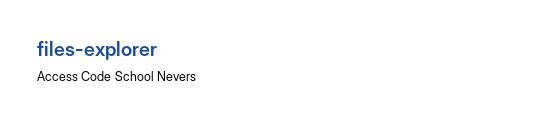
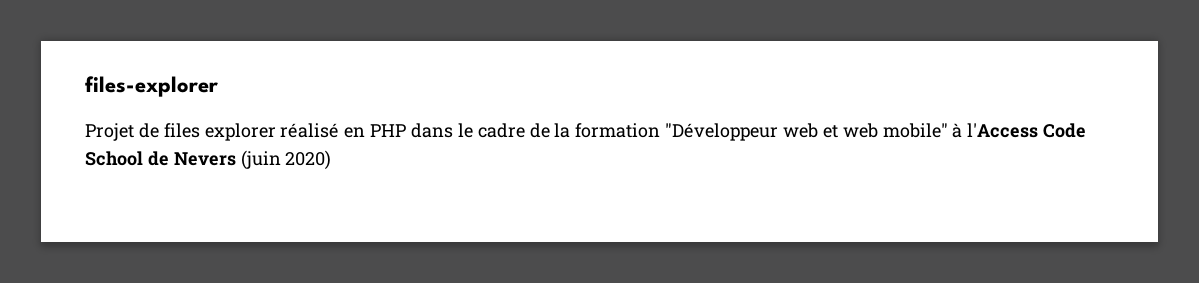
[37,71,197,81] Access Code School Nevers -> [85,123,1087,141] [85,150,332,170] Projet de files explorer réalisé en PHP dans le cadre de la formation "Développeur web et web mobile" à l'Access Code School de Nevers (juin 2020)

